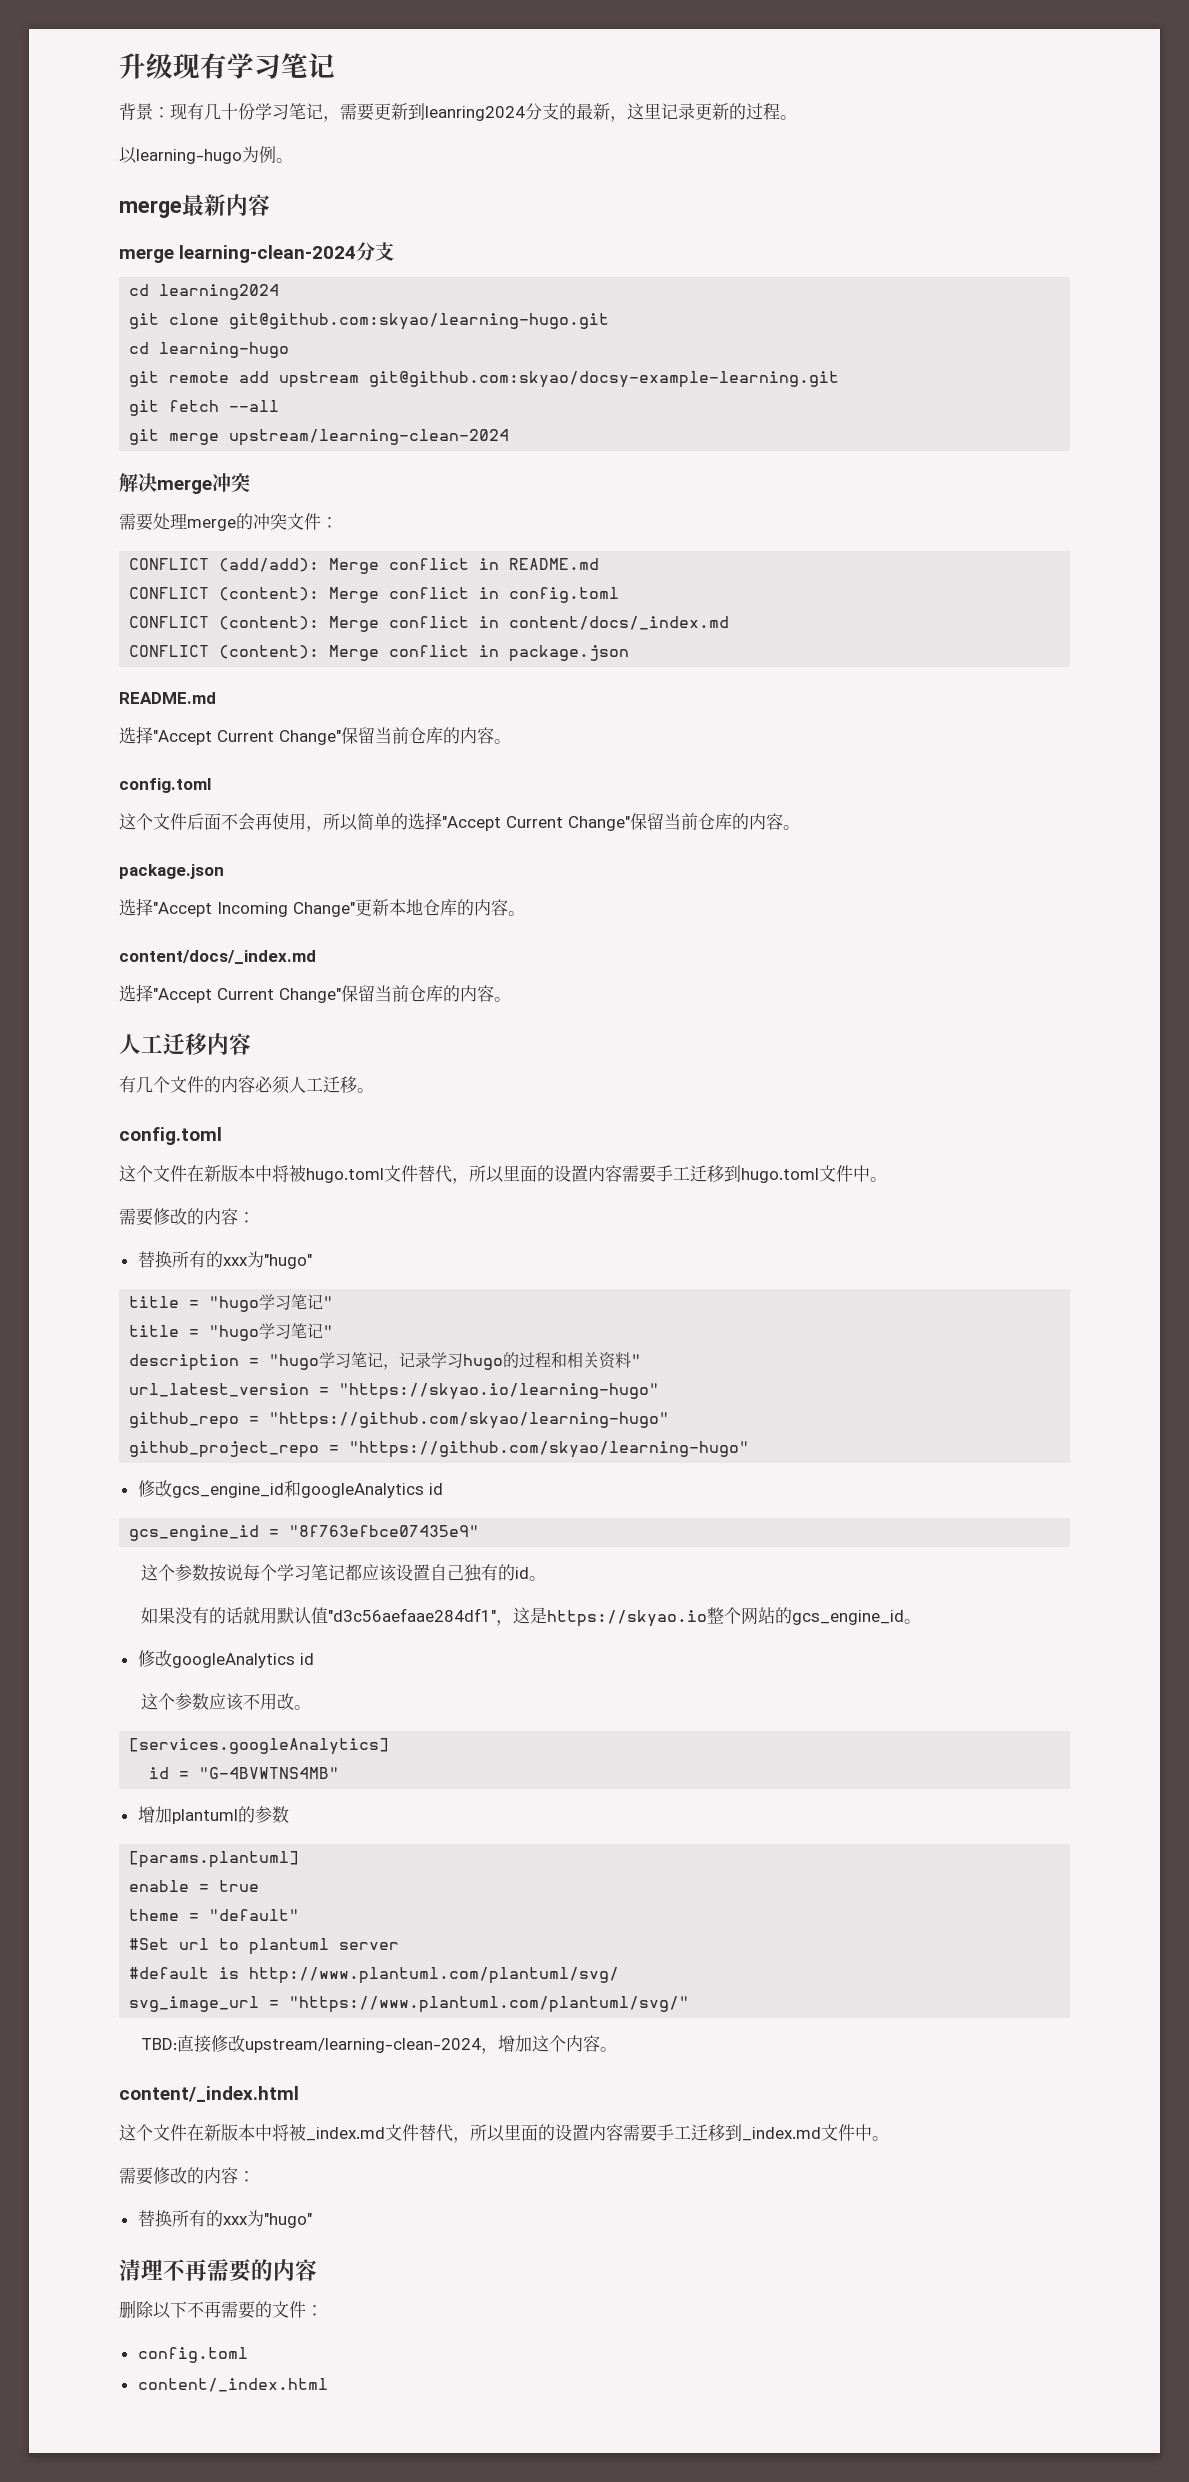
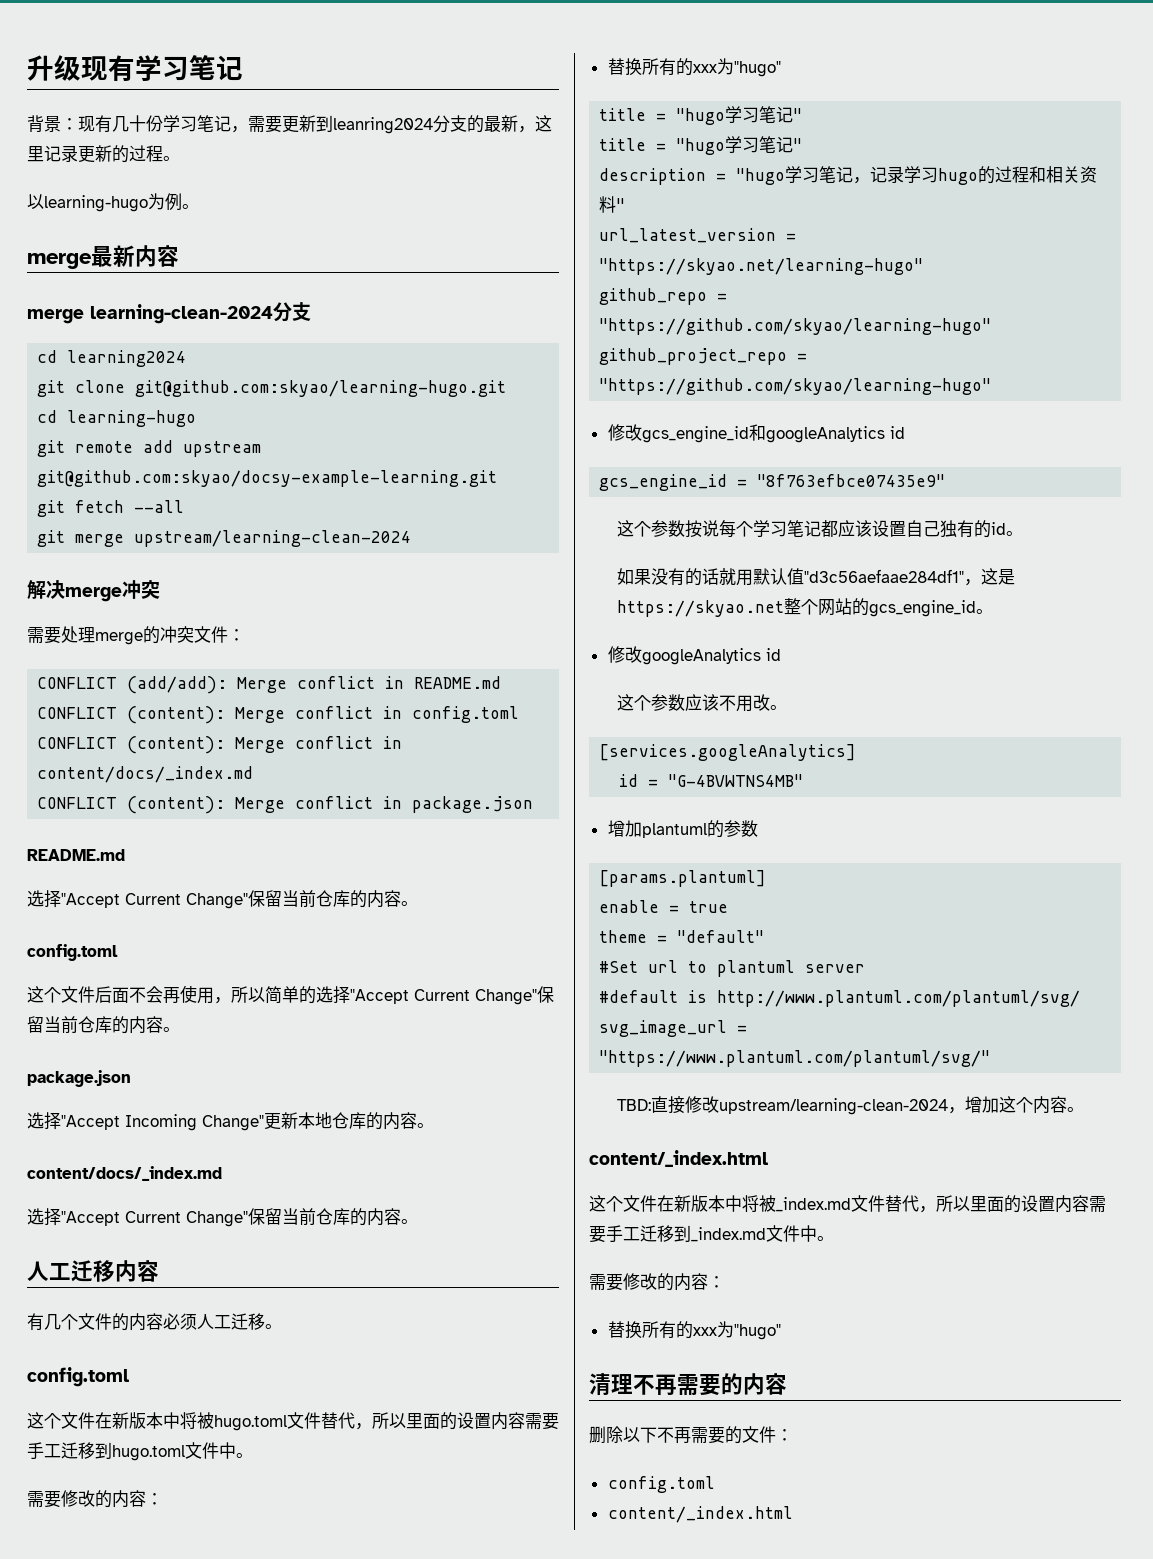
[339,1383,660,1400] "https://skyao.io/learning-hugo" -> [599,258,924,275] "https://skyao.net/learning-hugo"
[546,1610,707,1627] https://skyao.io -> [616,600,784,617] https://skyao.net

